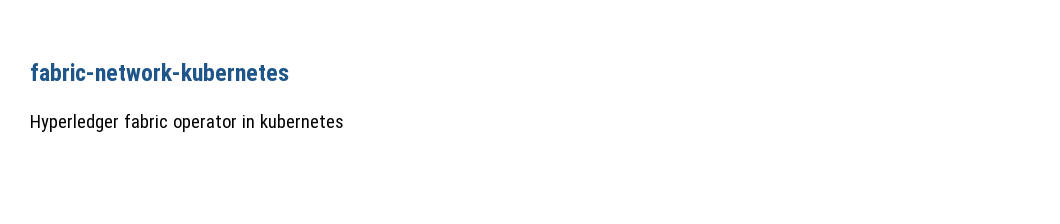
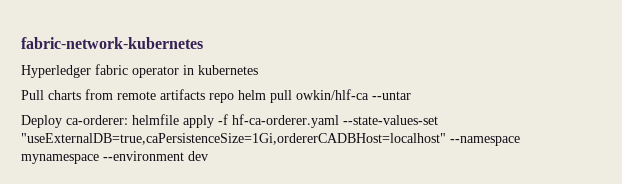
(344, 121) none -> [21,89,411,103] [21,114,438,128] [21,133,520,146] [21,151,208,164] // Pull charts from remote artifacts repo helm pull owkin/hlf-ca --untar // Deploy ca-orderer: helmfile apply -f hf-ca-orderer.yaml --state-values-set "useExternalDB=true,caPersistenceSize=1Gi,ordererCADBHost=localhost" --namespace mynamespace --environment dev

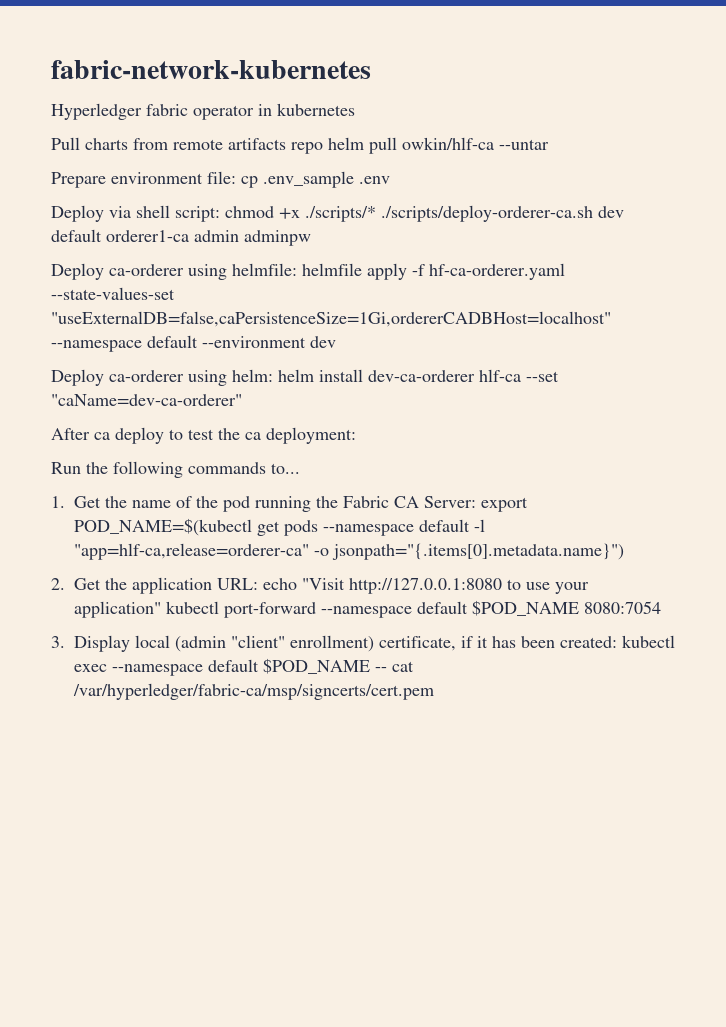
[21,115,128,128] Deploy ca-orderer: -> [51,171,390,188] [51,205,624,222] [51,229,311,246] [51,263,297,280] Prepare environment file: cp .env_sample .env // Deploy via shell script: chmod +x ./scripts/* ./scripts/deploy-orderer-ca.sh dev default orderer1-ca admin adminpw // Deploy ca-orderer using helmfile:
[21,133,520,146] [21,154,99,164] "useExternalDB=true,caPersistenceSize=1Gi,ordererCADBHost=localhost" --namespace mynamespace -> [51,311,611,327] [51,335,198,352] "useExternalDB=false,caPersistenceSize=1Gi,ordererCADBHost=localhost" --namespace default
(208, 156) none -> [51,369,559,386] [51,394,242,406] [51,427,356,444] [51,461,300,478] [51,496,528,512] [74,518,485,536] [74,543,624,560] [51,577,589,594] [74,600,661,618] [51,635,675,652] [74,658,414,676] [73,683,434,700] // Deploy ca-orderer using helm: helm install dev-ca-orderer hlf-ca --set "caName=dev-ca-orderer" // After ca deploy to test the ca deployment: // Run the following commands to... // 1. Get the name of the pod running the Fabric CA Server: export POD_NAME=$(kubectl get pods --namespace default -l "app=hlf-ca,release=orderer-ca" -o jsonpath="{.items[0].metadata.name}") // 2. Get the application URL: echo "Visit http://127.0.0.1:8080 to use your application" kubectl port-forward --namespace default $POD_NAME 8080:7054 // 3. Display local (admin "client" enrollment) certificate, if it has been created: kubectl exec --namespace default $POD_NAME -- cat /var/hyperledger/fabric-ca/msp/signcerts/cert.pem

